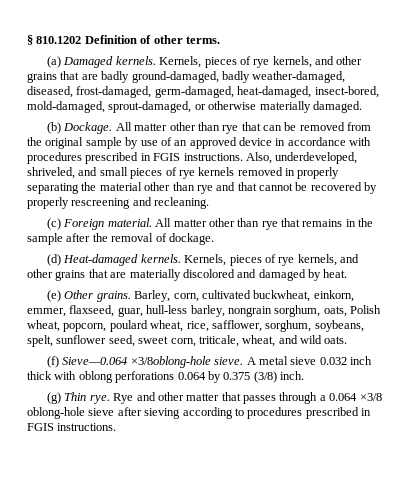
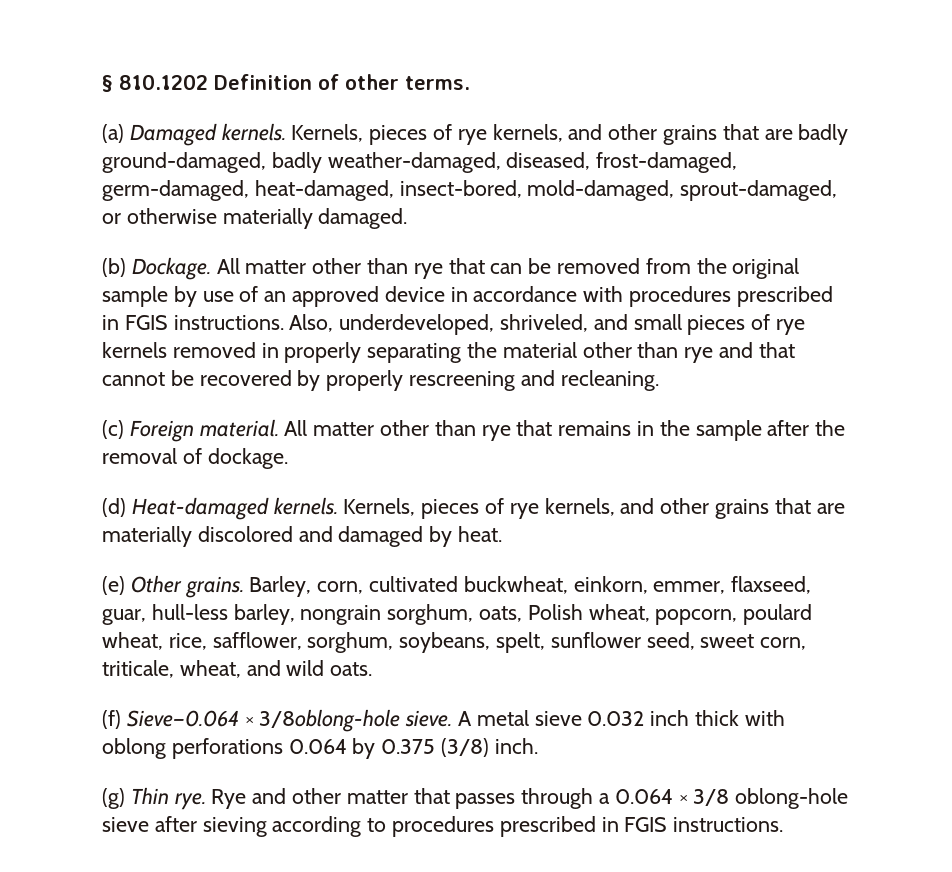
[130,356,211,368] ×3/8oblong-hole -> [244,709,401,732] × 3/8oblong-hole
[359,393,382,401] ×3/8 -> [678,789,730,806] × 3/8

